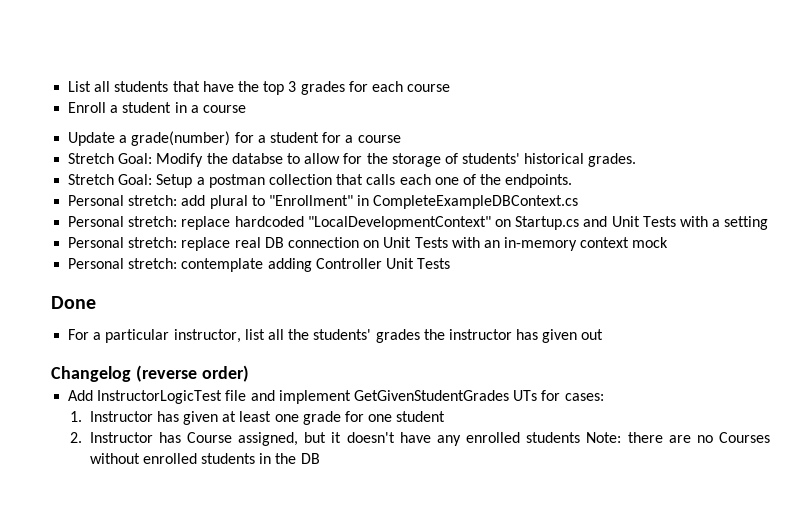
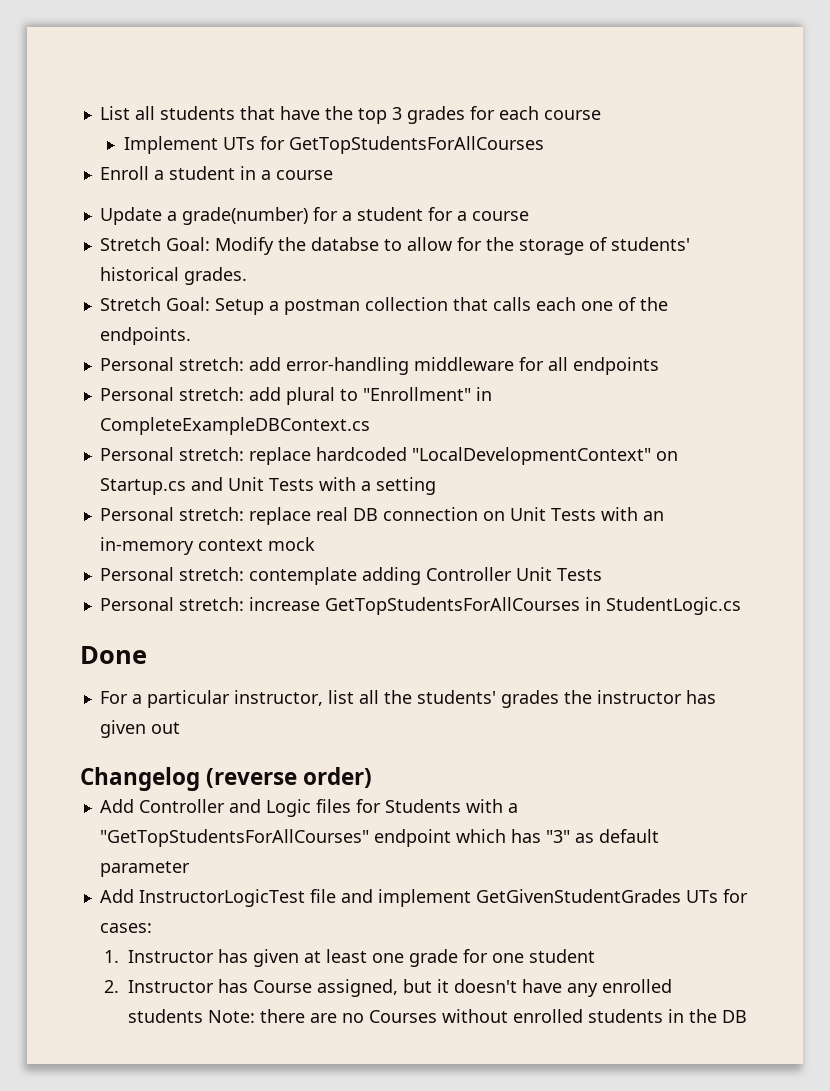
(451, 88) none -> [123,136,544,154] // Implement UTs for GetTopStudentsForAllCourses
(573, 181) none -> [99,357,659,375] // Personal stretch: add error-handling middleware for all endpoints
(451, 263) none -> [99,597,741,615] // Personal stretch: increase GetTopStudentsForAllCourses in StudentLogic.cs
(249, 373) none -> [99,799,518,817] [99,829,659,847] [99,861,190,877] // Add Controller and Logic files for Students with a "GetTopStudentsForAllCourses" endpoint which has "3" as default parameter

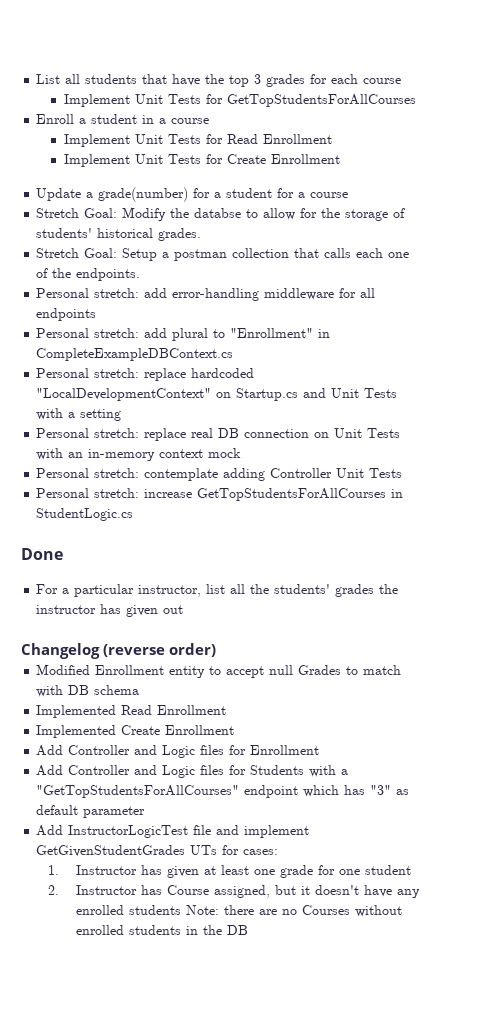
[222,137,255,150] UTs -> [134,94,201,104] Unit Tests
(333, 175) none -> [63,134,332,147] [63,154,340,167] // Implement Unit Tests for Read Enrollment // Implement Unit Tests for Create Enrollment
(373, 777) none -> [36,664,402,678] [36,685,140,697] [36,705,227,718] [36,725,235,738] [36,745,320,758] // Modified Enrollment entity to accept null Grades to match with DB schema // Implemented Read Enrollment // Implemented Create Enrollment // Add Controller and Logic files for Enrollment

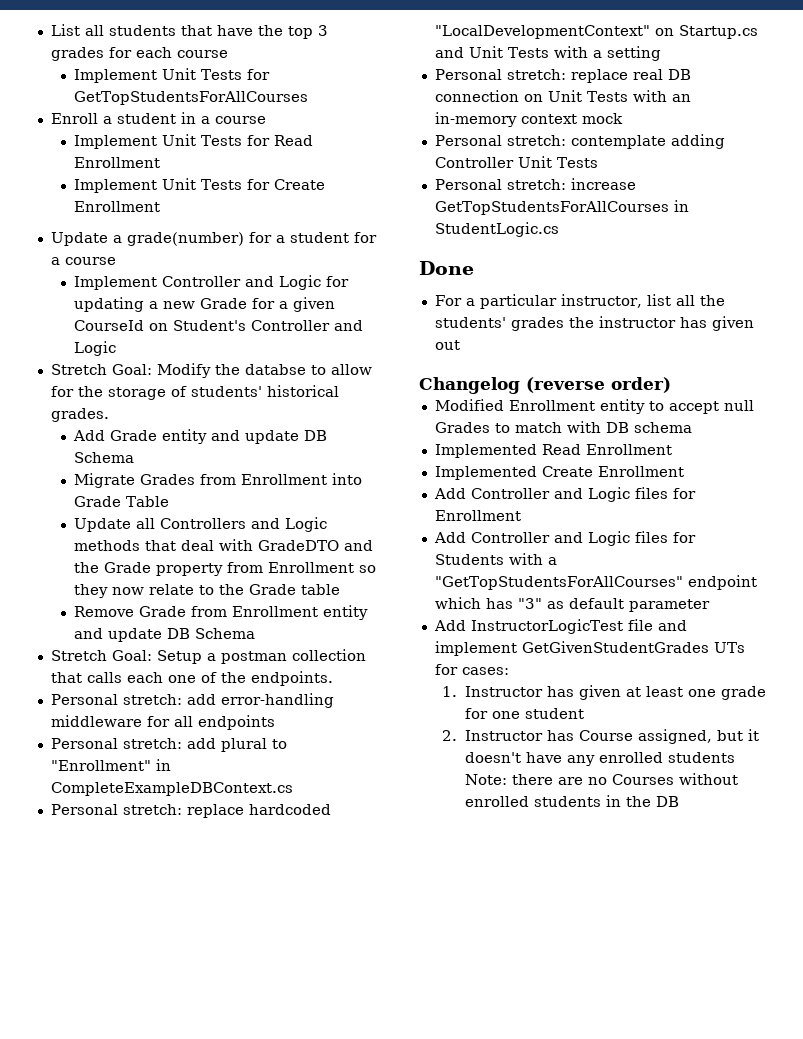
(349, 195) none -> [73,275,349,290] [73,297,335,312] [73,320,363,331] [73,341,116,356] // Implement Controller and Logic for updating a new Grade for a given CourseId on Student's Controller and Logic
(202, 234) none -> [72,429,327,444] [73,452,134,463] [73,473,362,488] [73,496,169,507] [73,517,327,532] [73,539,373,551] [73,562,376,576] [73,584,340,598] [73,605,368,620] [73,628,255,642] // Add Grade entity and update DB Schema // Migrate Grades from Enrollment into Grade Table // Update all Controllers and Logic methods that deal with GradeDTO and the Grade property from Enrollment so they now relate to the Grade table // Remove Grade from Enrollment entity and update DB Schema

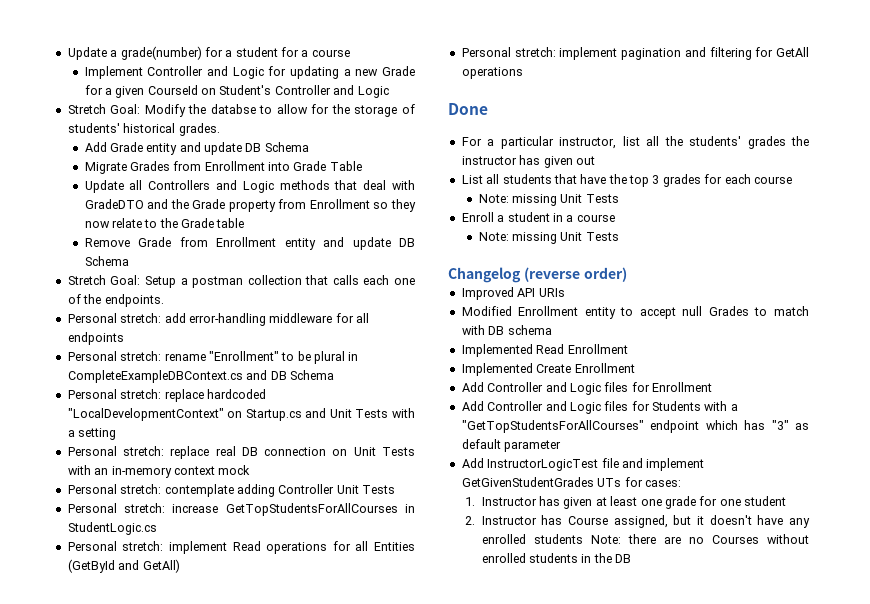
[50,24,328,39] [50,47,228,61] [73,68,270,83] [73,91,308,105] [50,112,266,124] [73,134,313,149] [73,157,160,168] [73,178,325,193] [73,201,160,212] List all students that have the top 3 grades for each course // Implement Unit Tests for GetTopStudentsForAllCourses // Enroll a student in a course // Implement Unit Tests for Read Enrollment // Implement Unit Tests for Create Enrollment // -> (67, 53) none
[186,738,287,752] [50,760,151,771] add plural to "Enrollment" -> [164,351,345,364] rename "Enrollment" to be plural
(293, 789) none -> [246,370,334,380] and DB Schema
(559, 229) none -> [67,541,415,554] [67,559,180,573] [461,47,809,60] [461,67,523,79] // Personal stretch: implement Read operations for all Entities (GetById and GetAll) // Personal stretch: implement pagination and filtering for GetAll operations
(460, 345) none -> [461,174,792,187] [478,194,619,206] [461,212,615,222] [478,232,619,244] // List all students that have the top 3 grades for each course // Note: missing Unit Tests // Enroll a student in a course // Note: missing Unit Tests
(671, 385) none -> [461,287,565,300] // Improved API URIs

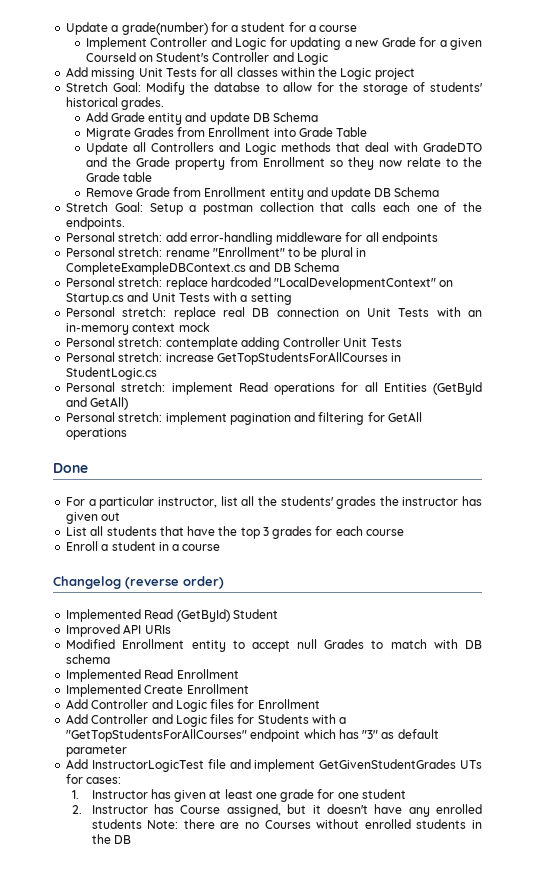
(389, 92) none -> [66,67,415,80] // Add missing Unit Tests for all classes within the Logic project
[478,194,619,206] // Note: missing Unit Tests -> (404, 532) none
[478,232,619,244] // Note: missing Unit Tests -> (221, 547) none
(627, 274) none -> [66,609,278,622] // Implemented Read (GetById) Student

